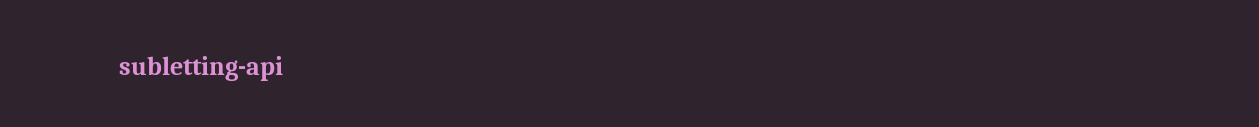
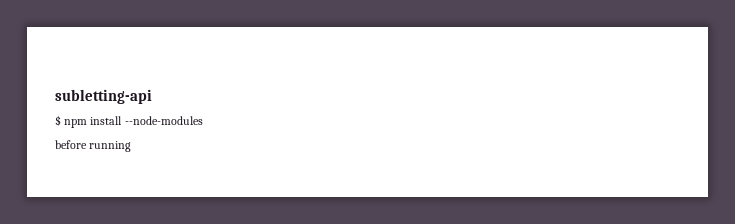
(283, 68) none -> [55,115,203,128] [55,140,132,152] // $ npm install --node-modules // before running

